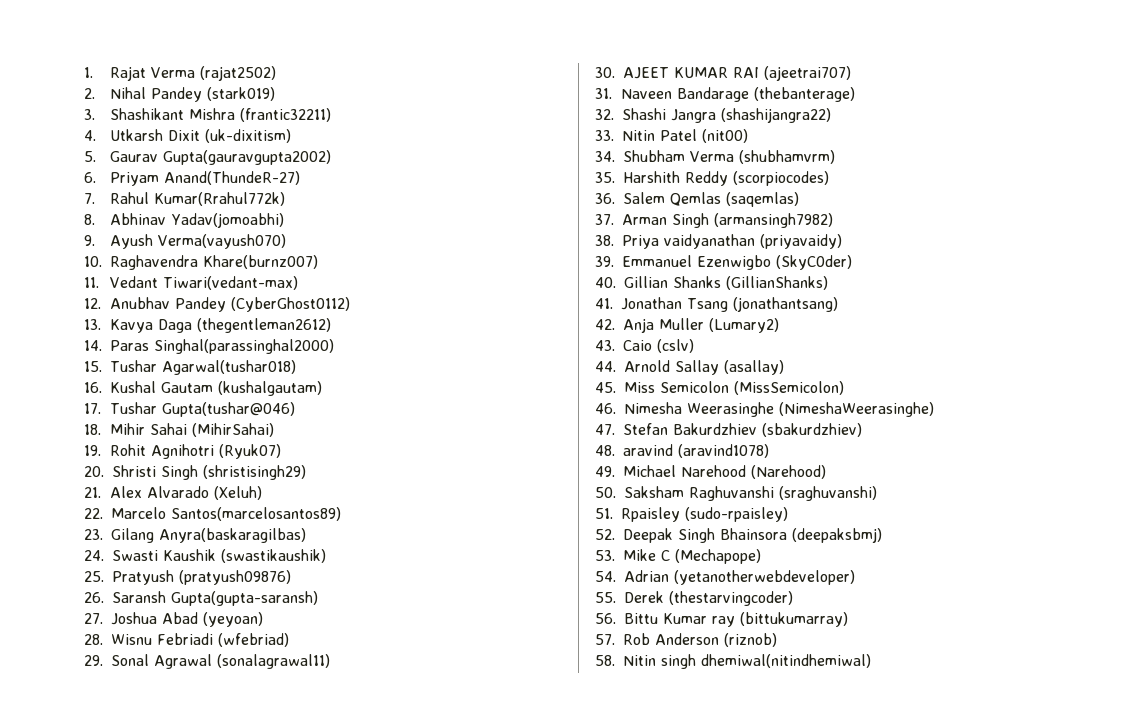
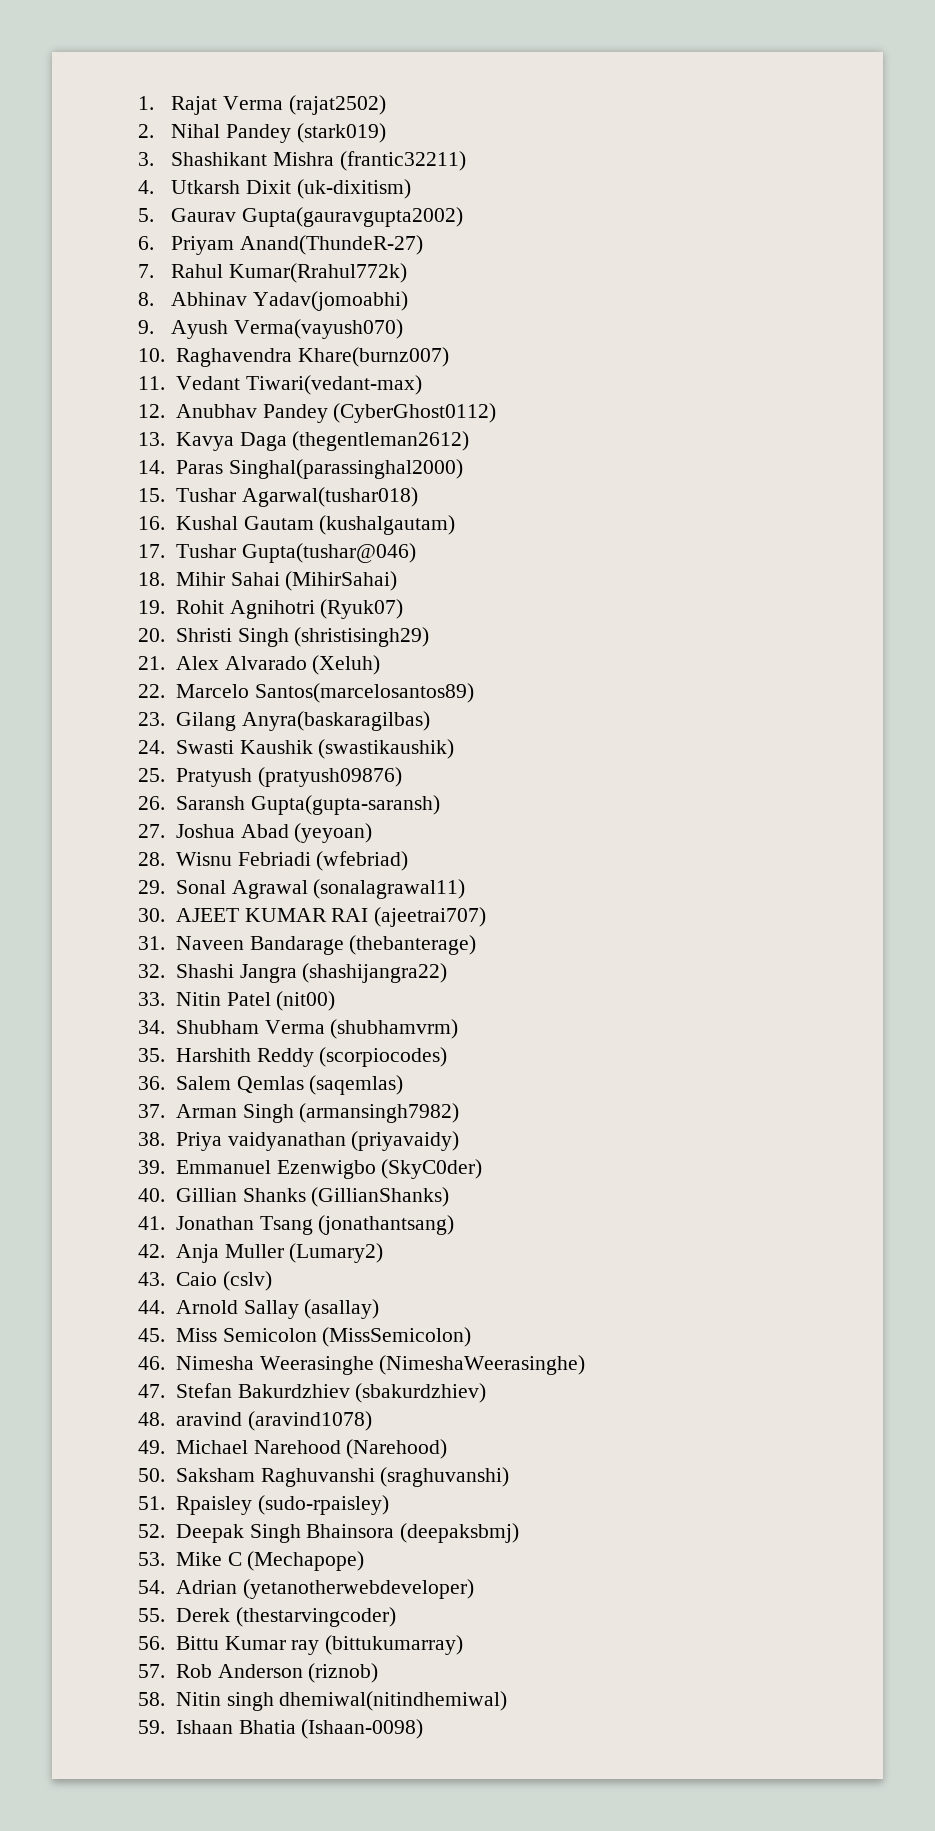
(871, 661) none -> [138,1719,424,1739] // 59. Ishaan Bhatia (Ishaan-0098)

